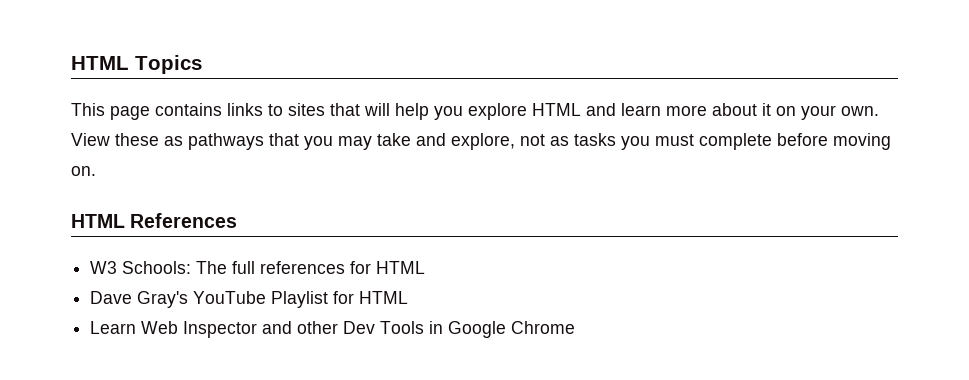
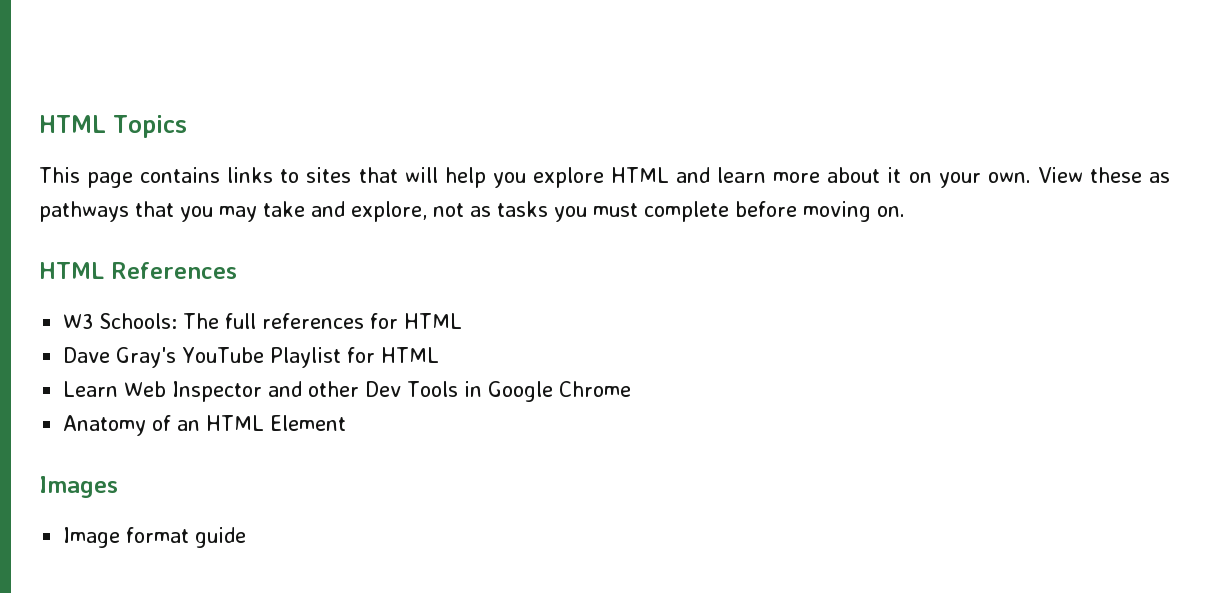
(576, 327) none -> [63,415,347,436] [39,476,118,498] [63,527,247,548] // Anatomy of an HTML Element // Images // Image format guide

